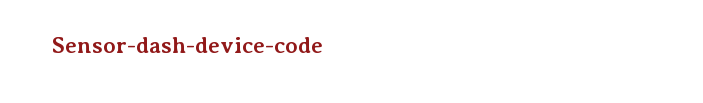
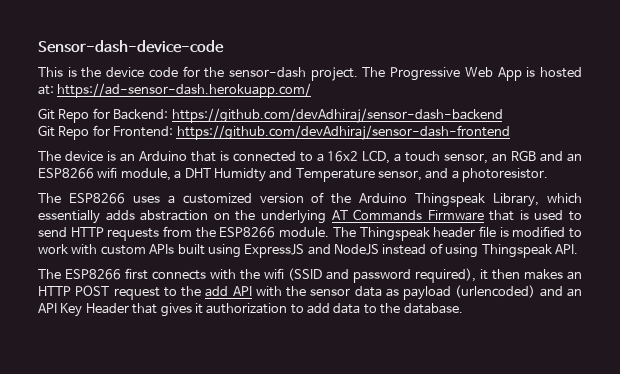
(323, 45) none -> [38,66,582,81] [38,83,312,98] [38,108,503,123] [38,125,510,140] [38,150,583,164] [38,167,549,182] [38,192,583,207] [38,209,582,224] [38,226,582,241] [38,243,578,258] [38,268,582,283] [38,285,582,300] [38,303,463,317] // This is the device code for the sensor-dash project. The Progressive Web App is hosted at: https://ad-sensor-dash.herokuapp.com/ // Git Repo for Backend: https://github.com/devAdhiraj/sensor-dash-backend // Git Repo for Frontend: https://github.com/devAdhiraj/sensor-dash-frontend // The device is an Arduino that is connected to a 16x2 LCD, a touch sensor, an RGB and an ESP8266 wifi module, a DHT Humidty and Temperature sensor, and a photoresistor. // The ESP8266 uses a customized version of the Arduino Thingspeak Library, which essentially adds abstraction on the underlying AT Commands Firmware that is used to send HTTP requests from the ESP8266 module. The Thingspeak header file is modified to work with custom APIs built using ExpressJS and NodeJS instead of using Thingspeak API. // The ESP8266 first connects with the wifi (SSID and password required), it then makes an HTTP POST request to the add API with the sensor data as payload (urlencoded) and an API Key Header that gives it authorization to add data to the database.

